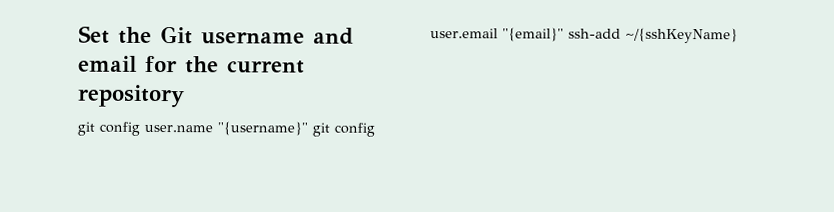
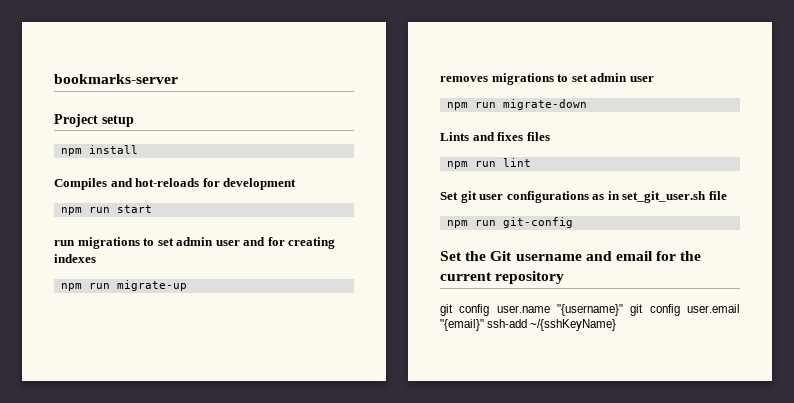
(78, 34) none -> [54,74,178,84] [54,114,134,127] [60,145,138,156] [54,178,297,190] [60,205,152,215] [54,237,336,249] [54,254,96,263] [60,280,187,291] [440,73,654,85] [446,99,587,110] [440,132,550,141] [446,158,531,169] [440,191,727,203] [446,217,573,228] bookmarks-server // Project setup // npm install // Compiles and hot-reloads for development // npm run start // run migrations to set admin user and for creating indexes // npm run migrate-up // removes migrations to set admin user // npm run migrate-down // Lints and fixes files // npm run lint // Set git user configurations as in set_git_user.sh file // npm run git-config //

